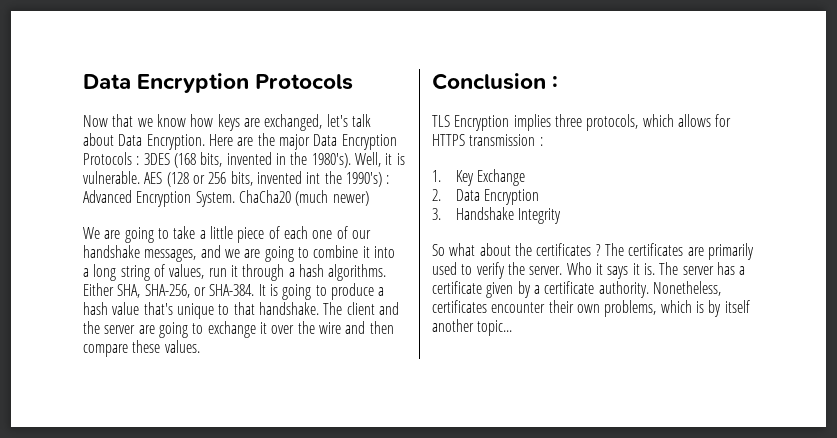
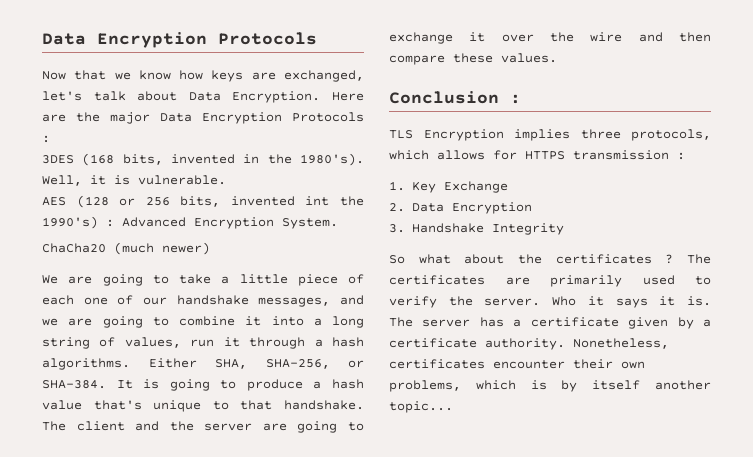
(140, 160) none -> (50, 139) //
(140, 177) none -> (226, 180) //
(235, 199) none -> (338, 223) //

